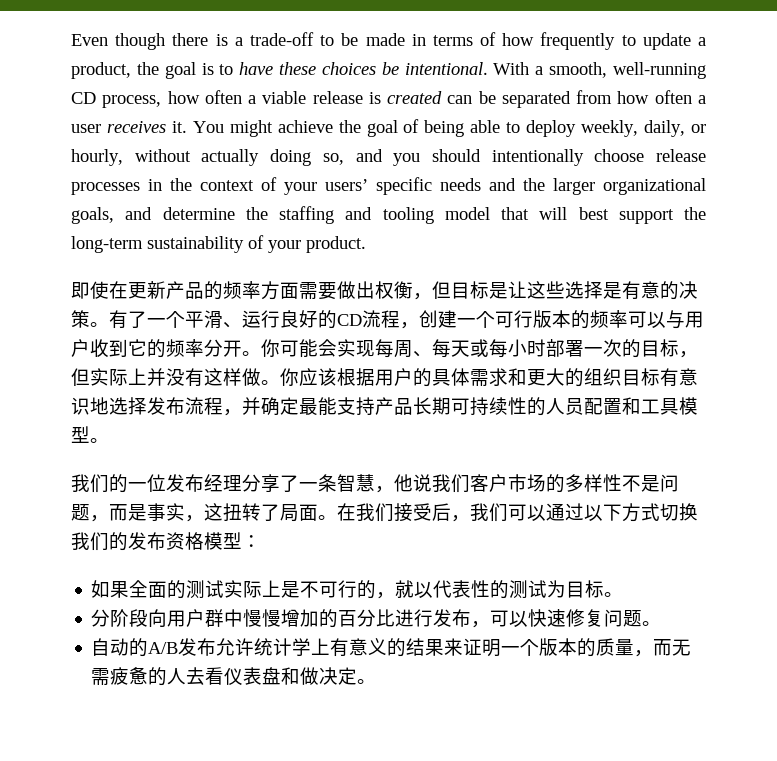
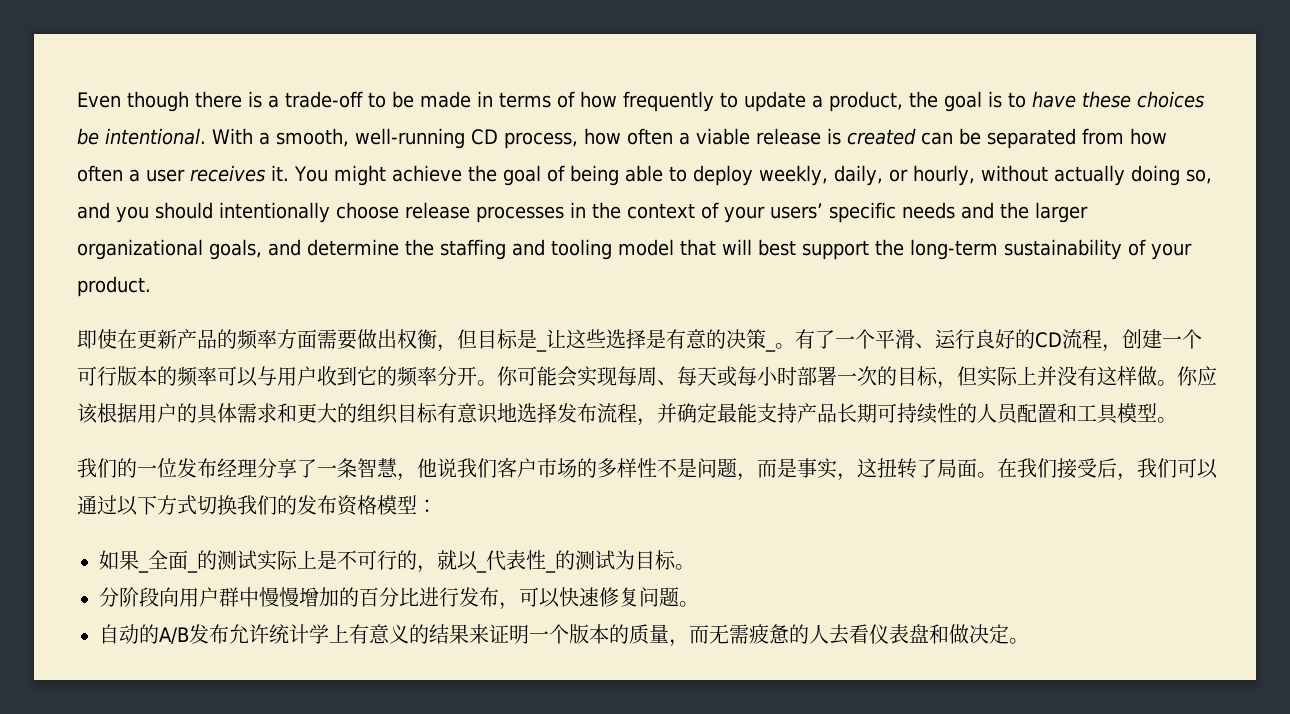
(508, 290) none -> [536,347,547,352] _
(90, 319) none -> [765,347,776,352] _
[129,580,168,598] 全面 -> [138,550,198,573] _全面_
[433,580,491,598] 代表性 -> [476,550,556,573] _代表性_

